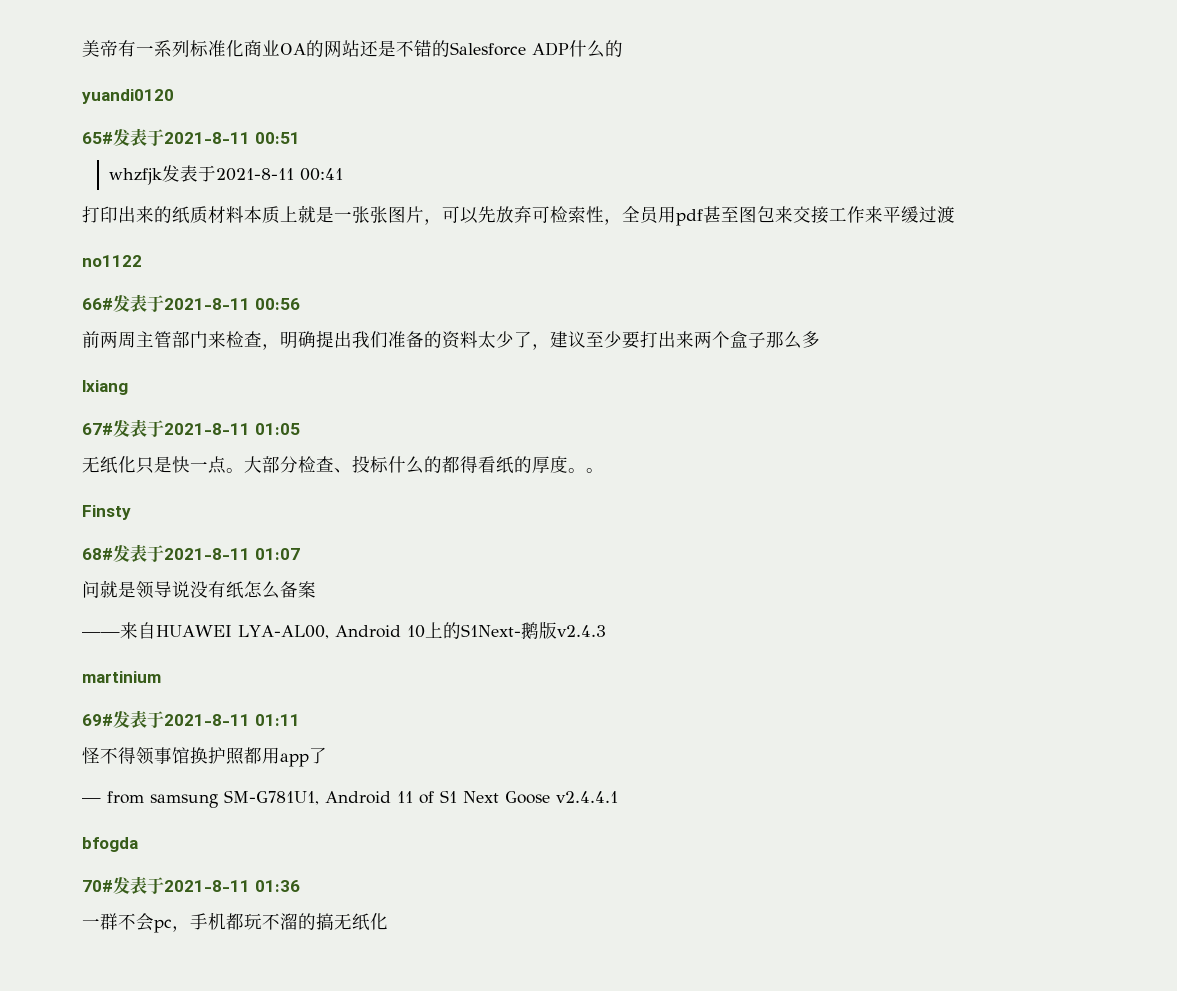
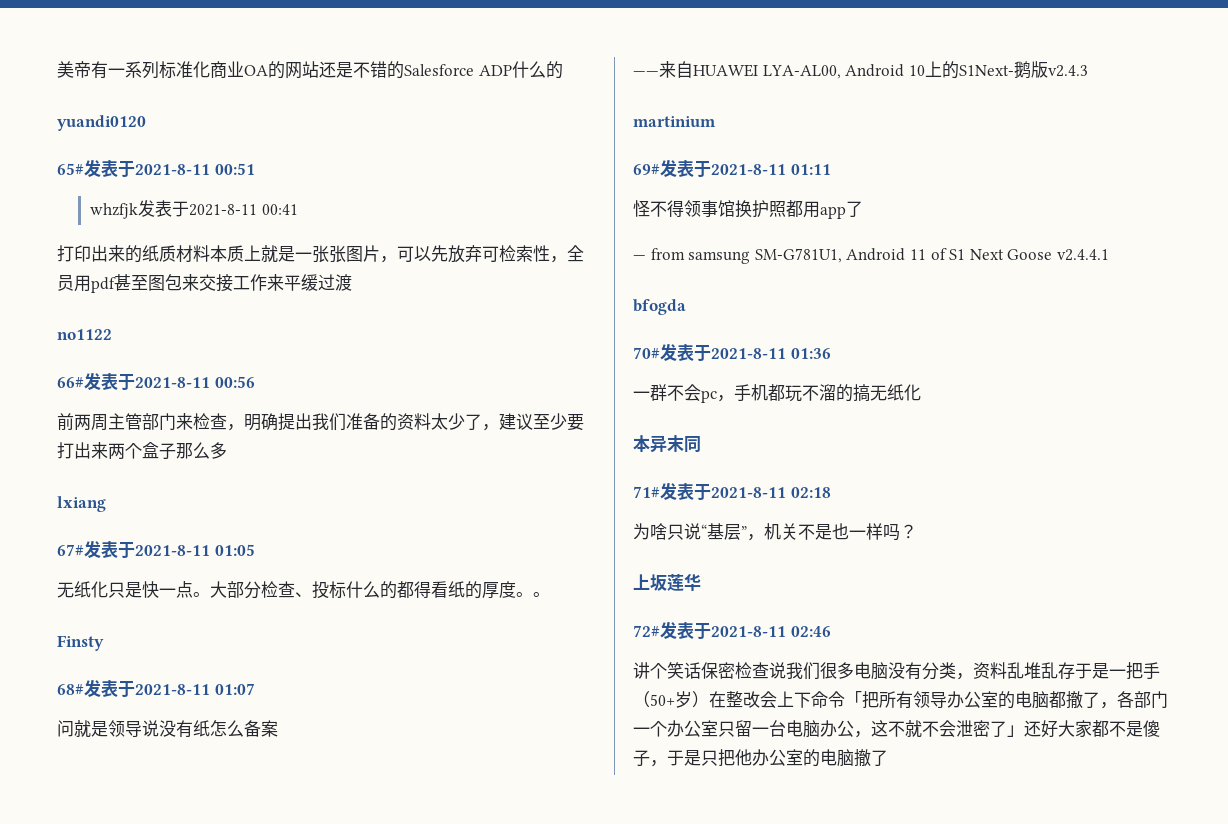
(388, 921) none -> [633,435,701,453] [633,482,831,500] [633,523,917,541] [633,574,701,591] [633,621,831,639] [633,662,1160,680] [633,691,1168,709] [633,720,1160,738] [633,749,888,767] // 本异末同 // 71#发表于2021-8-11 02:18 // 为啥只说“基层”，机关不是也一样吗？ // 上坂莲华 // 72#发表于2021-8-11 02:46 // 讲个笑话保密检查说我们很多电脑没有分类，资料乱堆乱存于是一把手（50+岁）在整改会上下命令「把所有领导办公室的电脑都撤了，各部门一个办公室只留一台电脑办公，这不就不会泄密了」还好大家都不是傻子，于是只把他办公室的电脑撤了

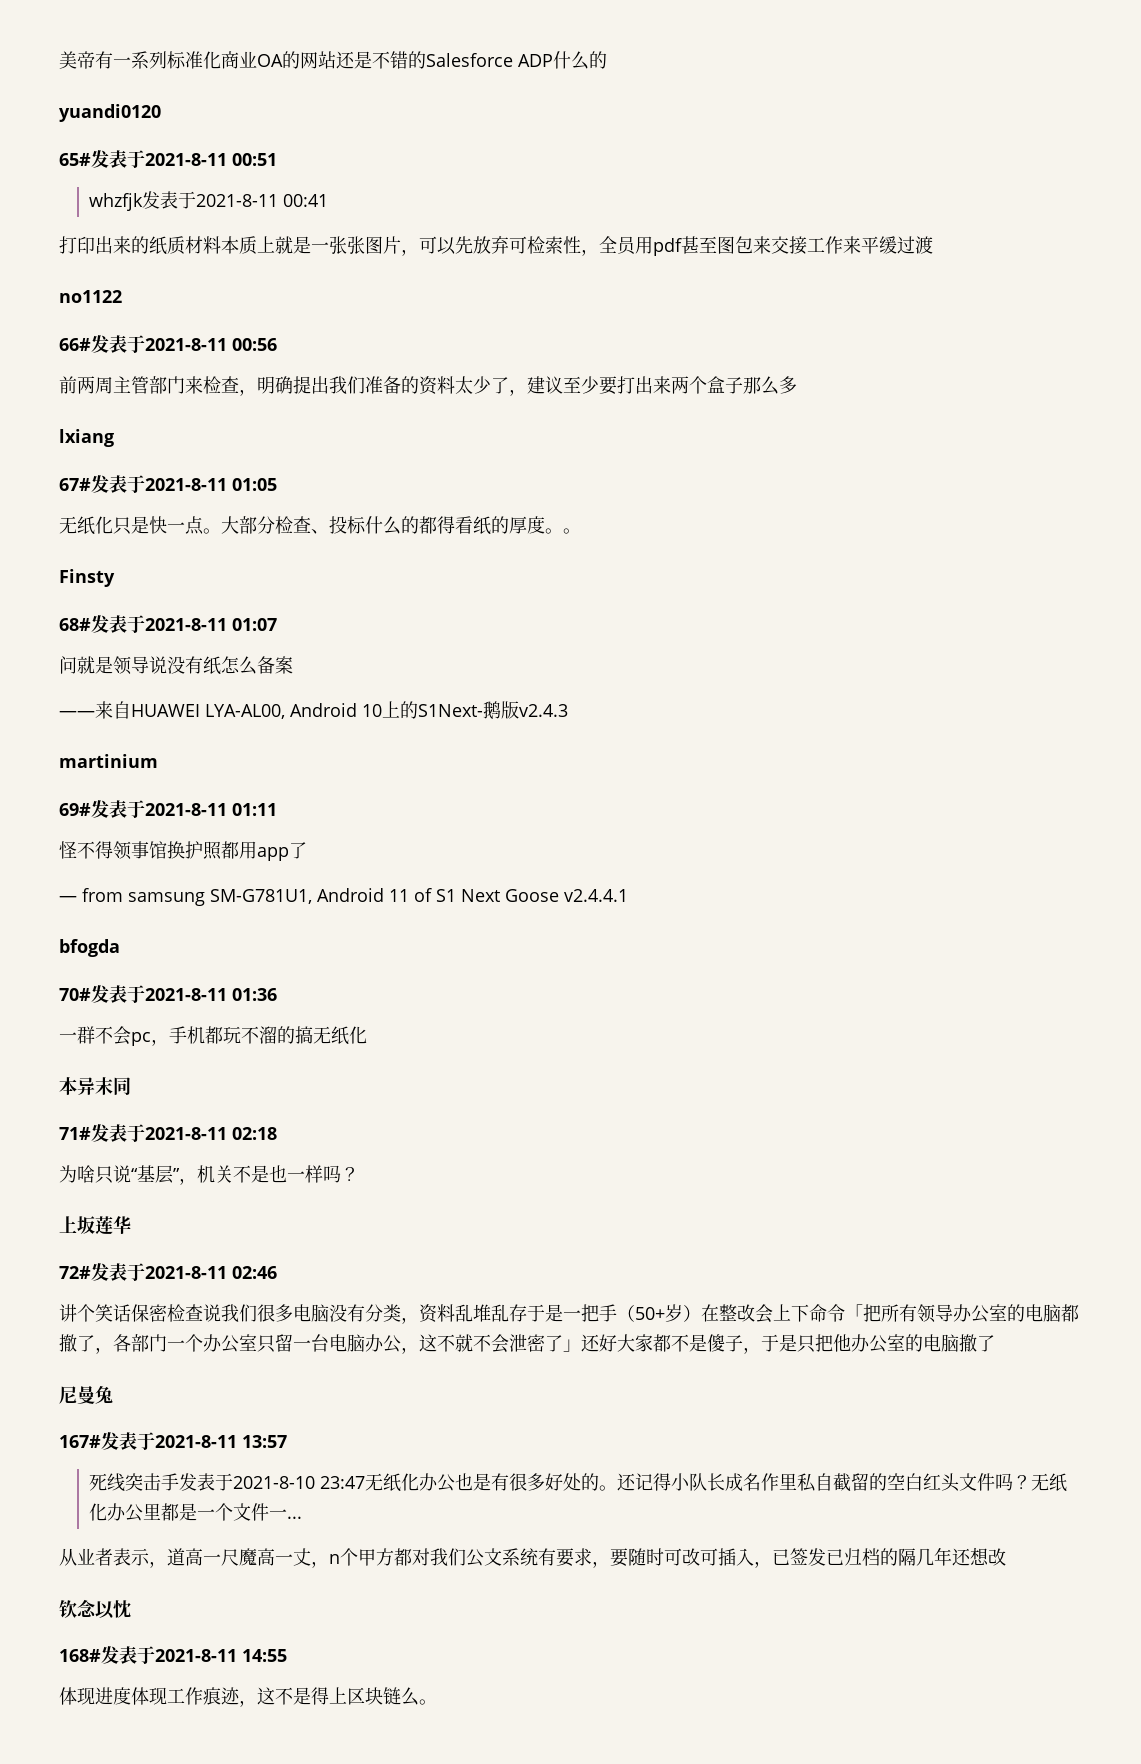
(888, 758) none -> [59,1385,113,1404] [59,1432,287,1450] [89,1473,1068,1492] [89,1503,303,1522] [59,1547,1006,1568] [59,1599,131,1619] [59,1646,287,1664] [59,1687,437,1707] // 尼曼兔 // 167#发表于2021-8-11 13:57 // 死线突击手发表于2021-8-10 23:47无纸化办公也是有很多好处的。还记得小队长成名作里私自截留的空白红头文件吗？无纸化办公里都是一个文件一... // 从业者表示，道高一尺魔高一丈，n个甲方都对我们公文系统有要求，要随时可改可插入，已签发已归档的隔几年还想改 // 钦念以忱 // 168#发表于2021-8-11 14:55 // 体现进度体现工作痕迹，这不是得上区块链么。

